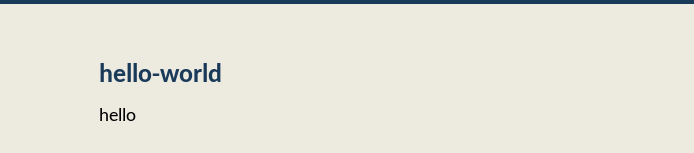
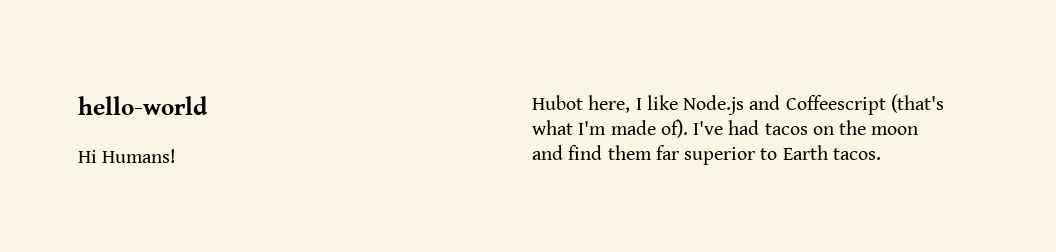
[99,108,136,121] hello -> [78,149,177,163] [532,94,944,115] [532,119,919,138] [532,145,881,165] Hi Humans! // Hubot here, I like Node.js and Coffeescript (that's what I'm made of). I've had tacos on the moon and find them far superior to Earth tacos.

